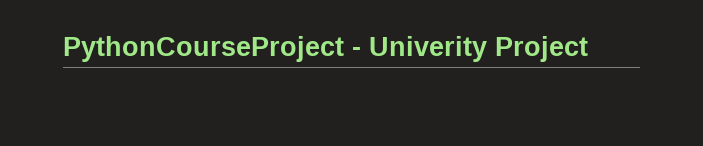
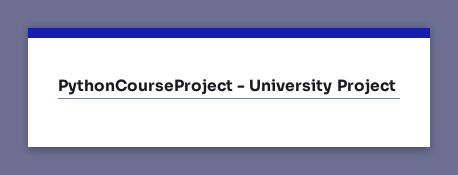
[369,36,487,62] Univerity -> [249,79,333,95] University

